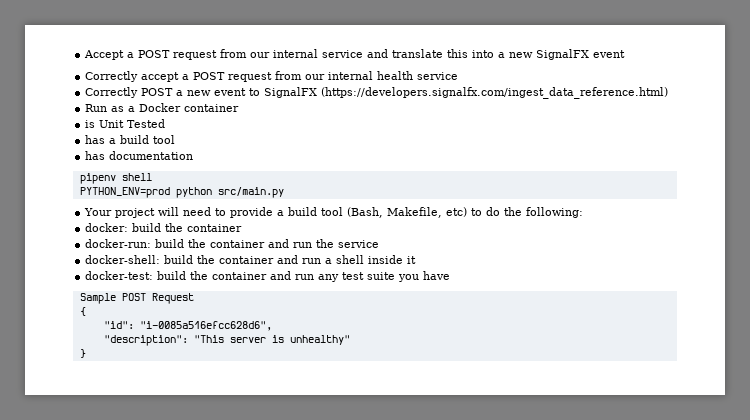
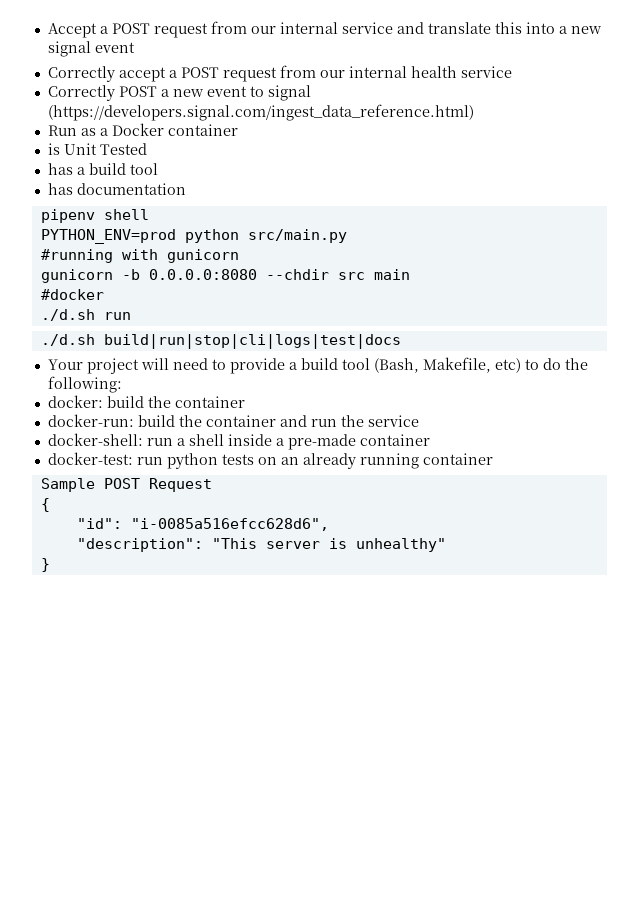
[536,49,590,60] SignalFX -> [47,41,91,57] signal
[264,87,669,99] SignalFX (https://developers.signalfx.com/ingest_data_reference.html) -> [267,85,311,101] [47,104,474,121] signal (https://developers.signal.com/ingest_data_reference.html)
(284, 192) none -> [40,249,239,263] [40,269,410,283] [40,289,104,300] [40,309,131,321] [40,334,401,349] // #running with gunicorn // gunicorn -b 0.0.0.0:8080 --chdir src main // #docker // ./d.sh run // ./d.sh build|run|stop|cli|logs|test|docs
[164,255,417,264] [85,271,451,282] build the container and run a shell inside it // docker-test: build the container and run any test suite you have -> [146,434,430,450] [47,452,493,469] run a shell inside a pre-made container // docker-test: run python tests on an already running container

